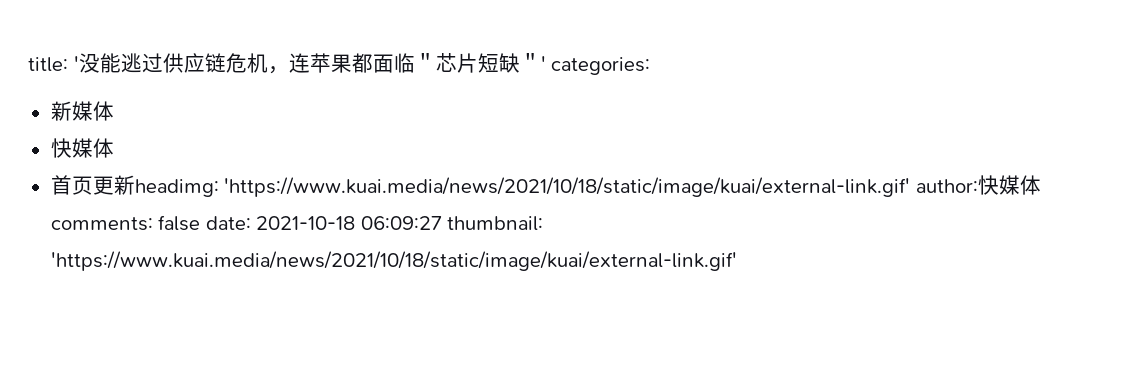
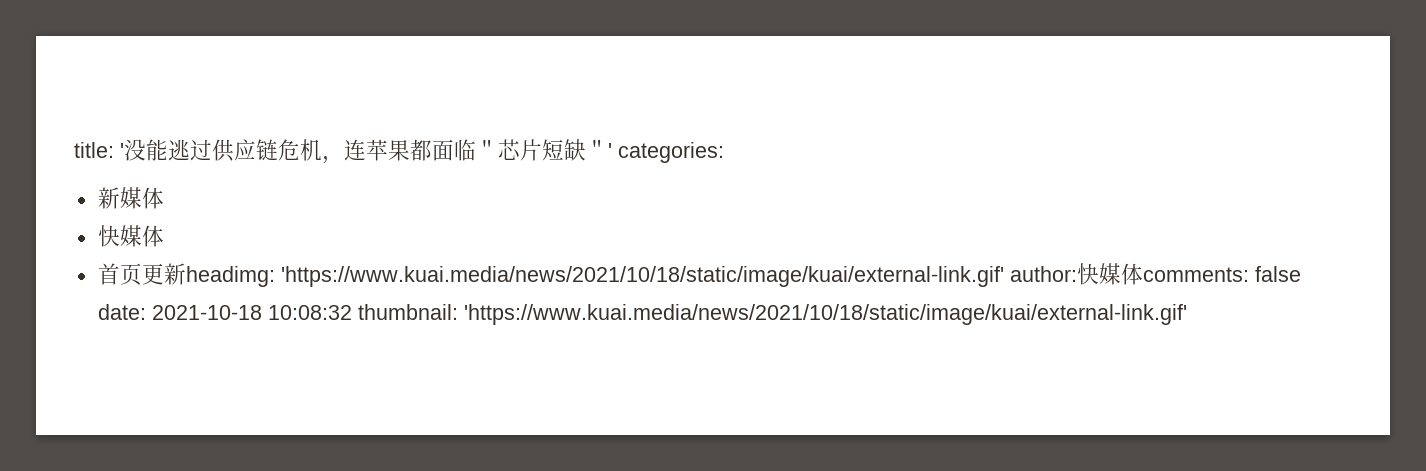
[360,216,442,230] 06:09:27 -> [267,305,352,320] 10:08:32

